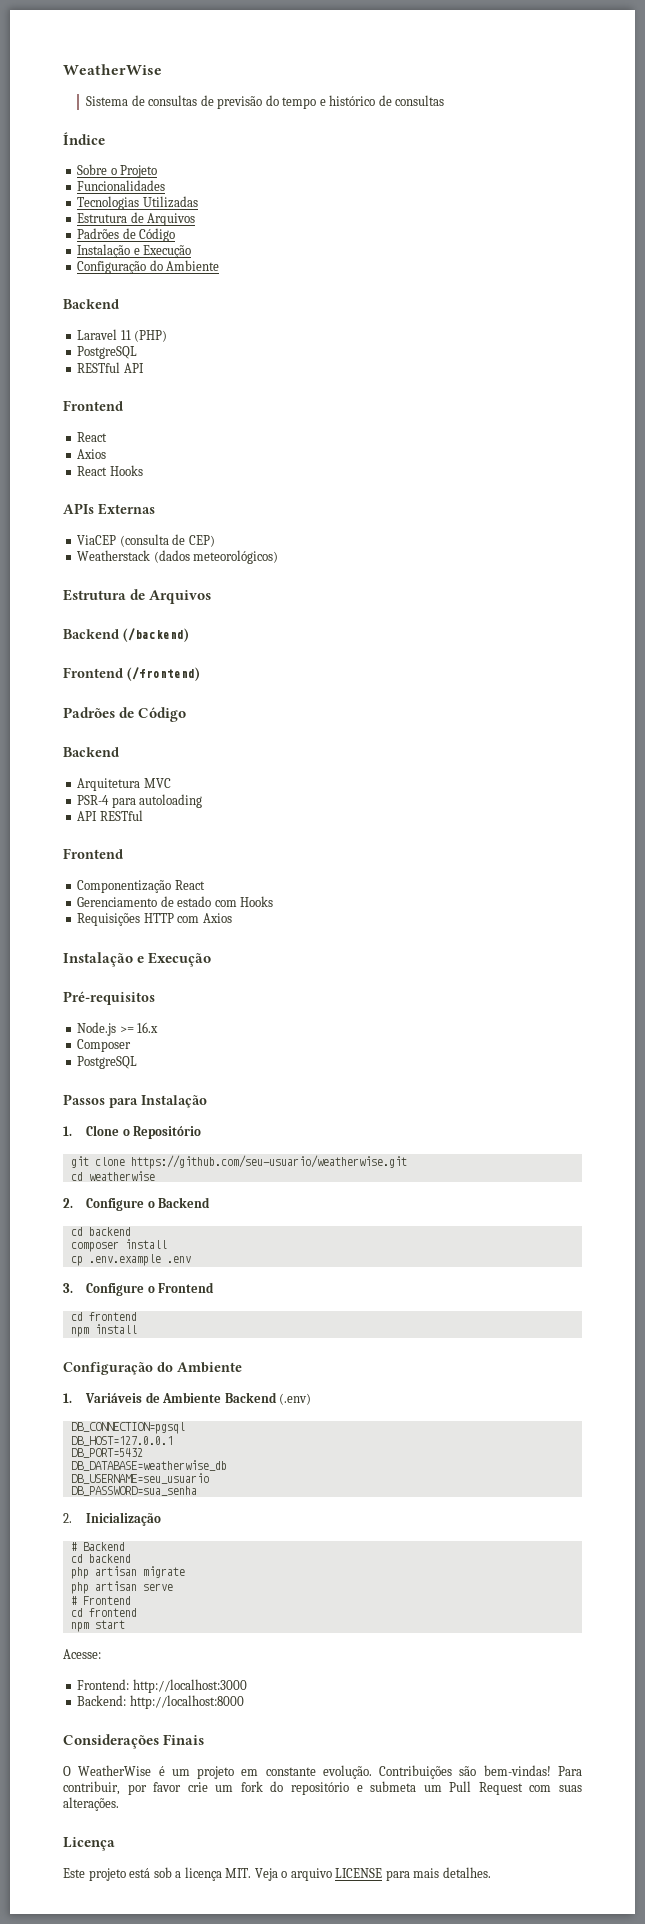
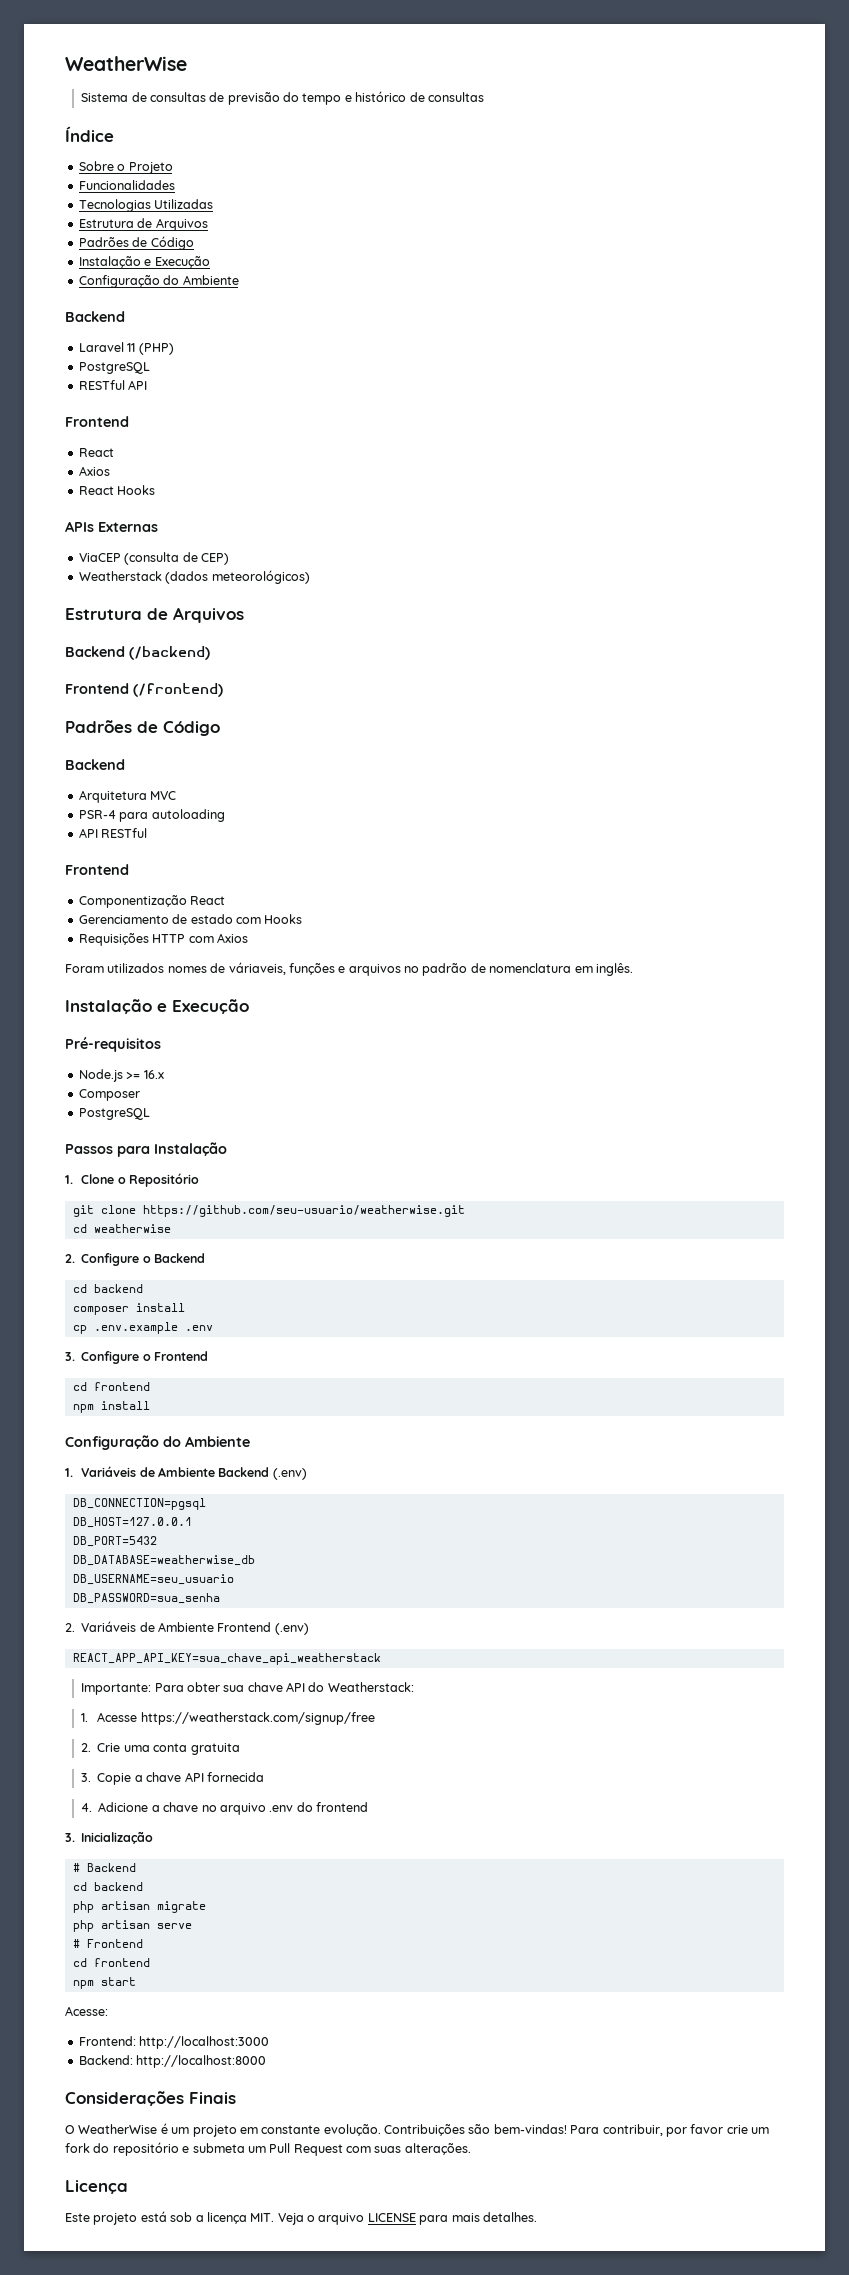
(232, 918) none -> [65,962,633,976] // Foram utilizados nomes de váriaveis, funções e arquivos no padrão de nomenclatura em inglês.
(72, 1518) none -> [81,1621,309,1635] [72,1653,381,1665] [81,1682,414,1695] [81,1712,375,1725] [81,1743,240,1755] [81,1772,264,1785] [81,1802,369,1815] [65,1833,75,1842] Variáveis de Ambiente Frontend (.env) // REACT_APP_API_KEY=sua_chave_api_weatherstack // Importante: Para obter sua chave API do Weatherstack: // 1. Acesse https://weatherstack.com/signup/free // 2. Crie uma conta gratuita // 3. Copie a chave API fornecida // 4. Adicione a chave no arquivo .env do frontend // 3.

